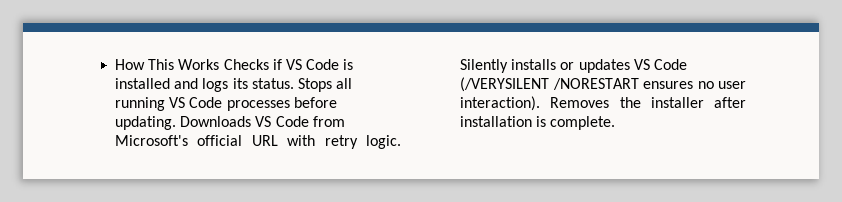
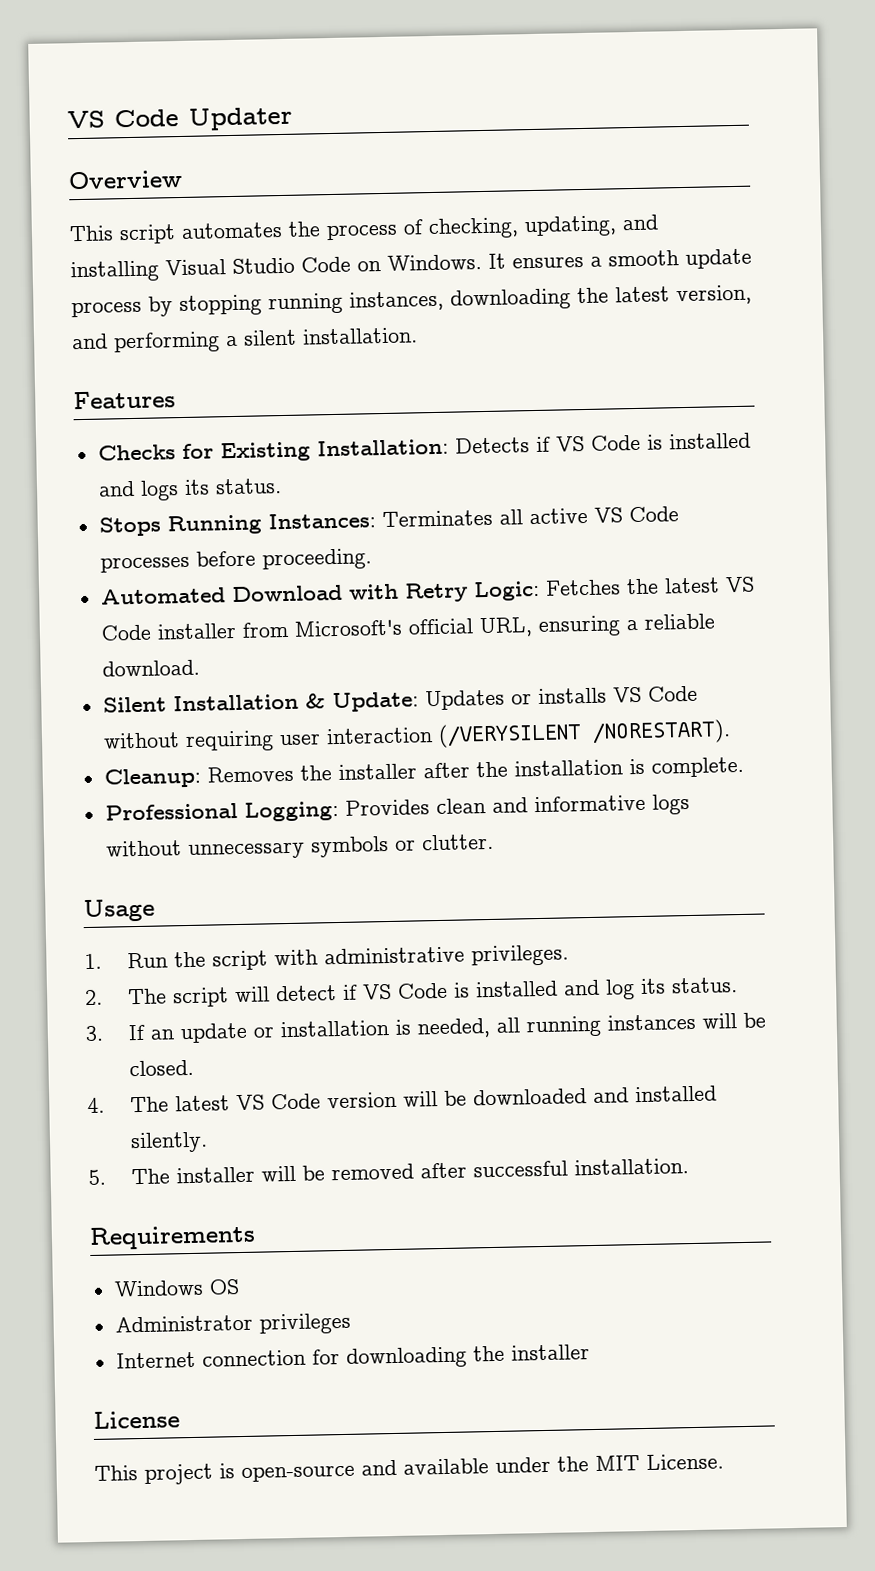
[115,59,269,70] How This Works Checks -> [67,106,292,131] [68,169,183,190] [69,214,658,245] [70,248,752,283] [71,284,752,318] [71,327,418,354] [73,390,176,410] [97,437,530,463] VS Code Updater // Overview // This script automates the process of checking, updating, and installing Visual Studio Code on Windows. It ensures a smooth update process by stopping running instances, downloading the latest version, and performing a silent installation. // Features // Checks for Existing Installation: Detects
[297,78,353,92] [115,97,337,111] [115,116,309,130] Stops all running VS Code processes before updating. Downloads VS Code -> [98,506,679,537] [99,548,372,573] [100,576,755,605] [100,622,237,641] // Stops Running Instances: Terminates all active VS Code processes before proceeding. // Automated Download with Retry Logic: Fetches the latest VS Code installer
[251,135,401,149] [460,59,687,73] [460,77,746,92] [460,96,541,111] URL with retry logic. Silently installs or updates VS Code (/VERYSILENT /NORESTART ensures no user interaction). -> [478,613,715,638] [101,659,200,677] [102,685,698,713] [102,719,731,753] [103,767,201,789] URL, ensuring a reliable download. // Silent Installation & Update: Updates or installs VS Code without requiring user interaction (/VERYSILENT /NORESTART). // Cleanup:
(746, 102) none -> [475,761,508,778] the
(616, 123) none -> [104,793,690,822] [105,833,494,860] [83,898,155,923] [84,944,569,971] [84,977,738,1008] [85,1012,766,1044] [128,1059,194,1077] [87,1085,717,1114] [129,1131,208,1154] [88,1158,689,1186] [89,1224,256,1251] [113,1279,240,1297] [114,1312,351,1335] [115,1344,590,1369] [93,1410,180,1429] [94,1453,724,1485] // Professional Logging: Provides clean and informative logs without unnecessary symbols or clutter. // Usage // 1. Run the script with administrative privileges. // 2. The script will detect if VS Code is installed and log its status. // 3. If an update or installation is needed, all running instances will be closed. // 4. The latest VS Code version will be downloaded and installed silently. // 5. The installer will be removed after successful installation. // Requirements // Windows OS // Administrator privileges // Internet connection for downloading the installer // License // This project is open-source and available under the MIT License.

